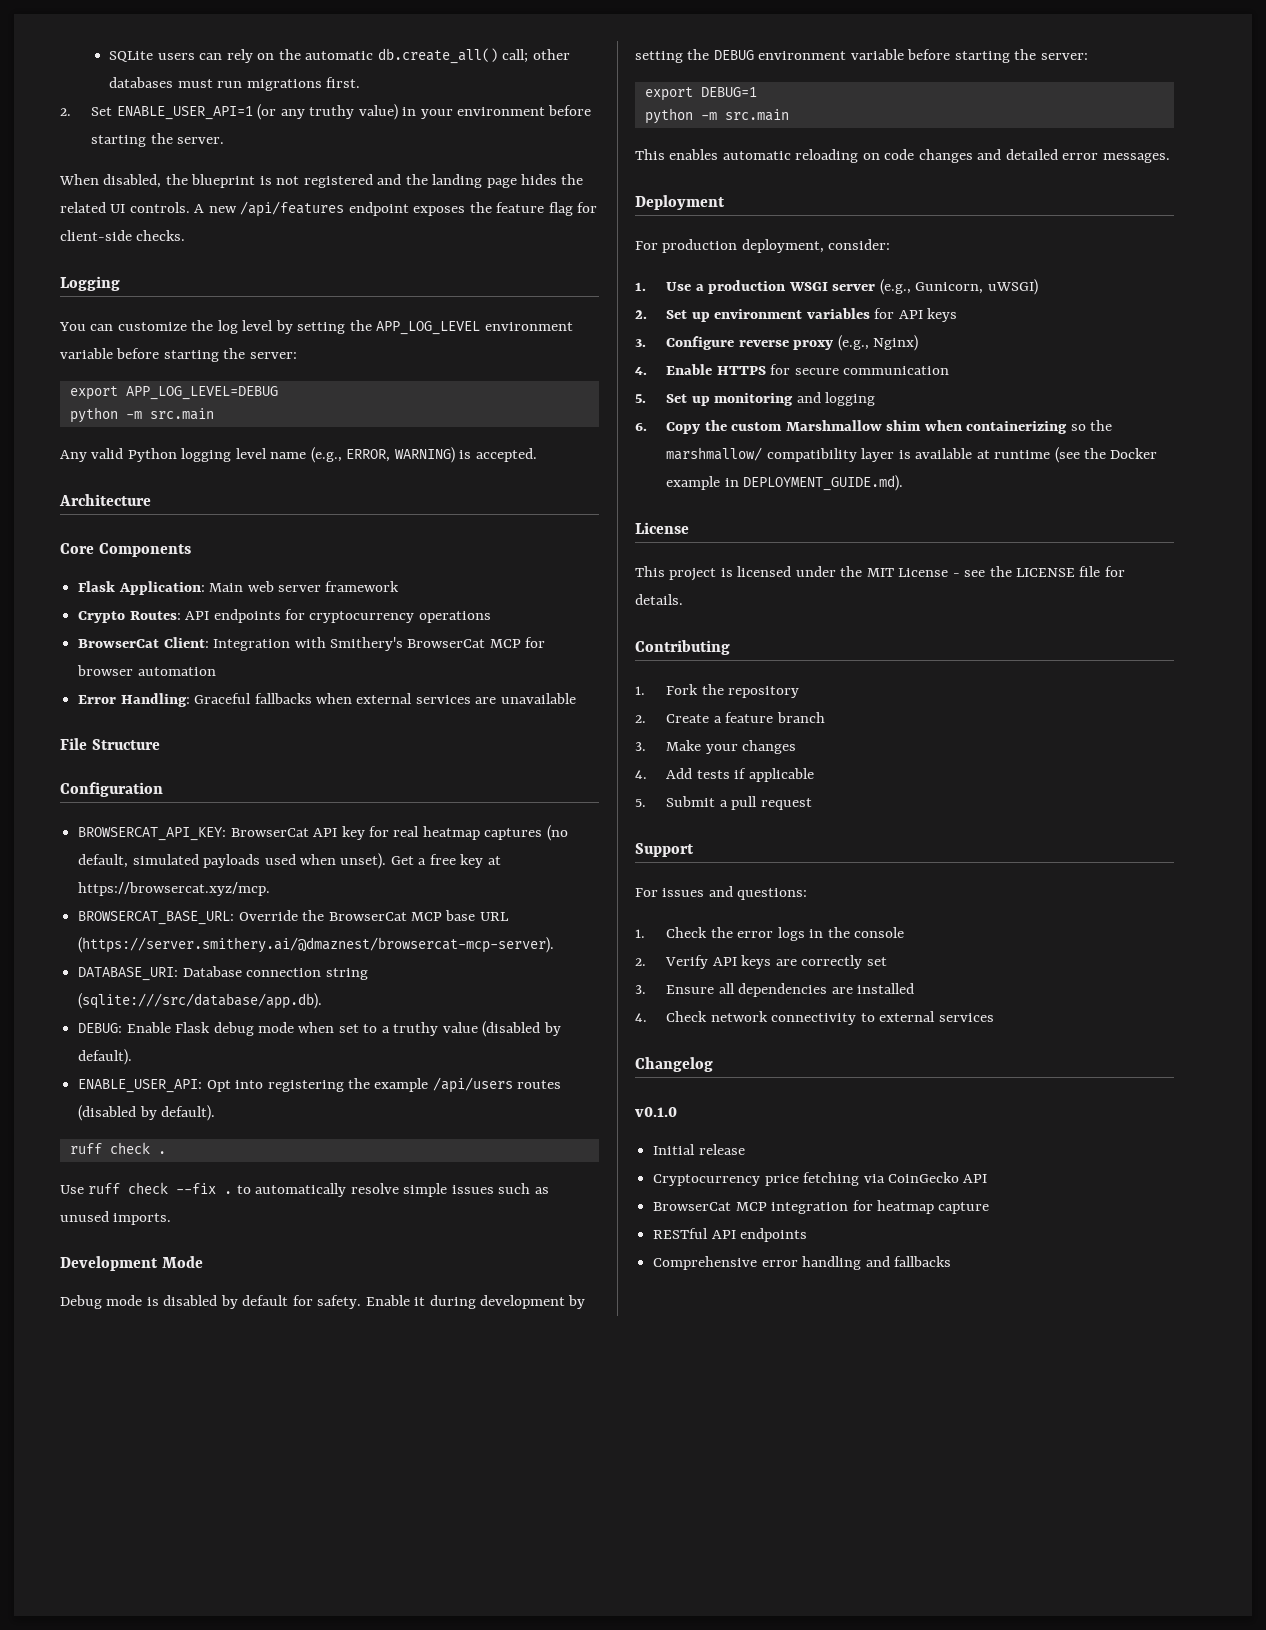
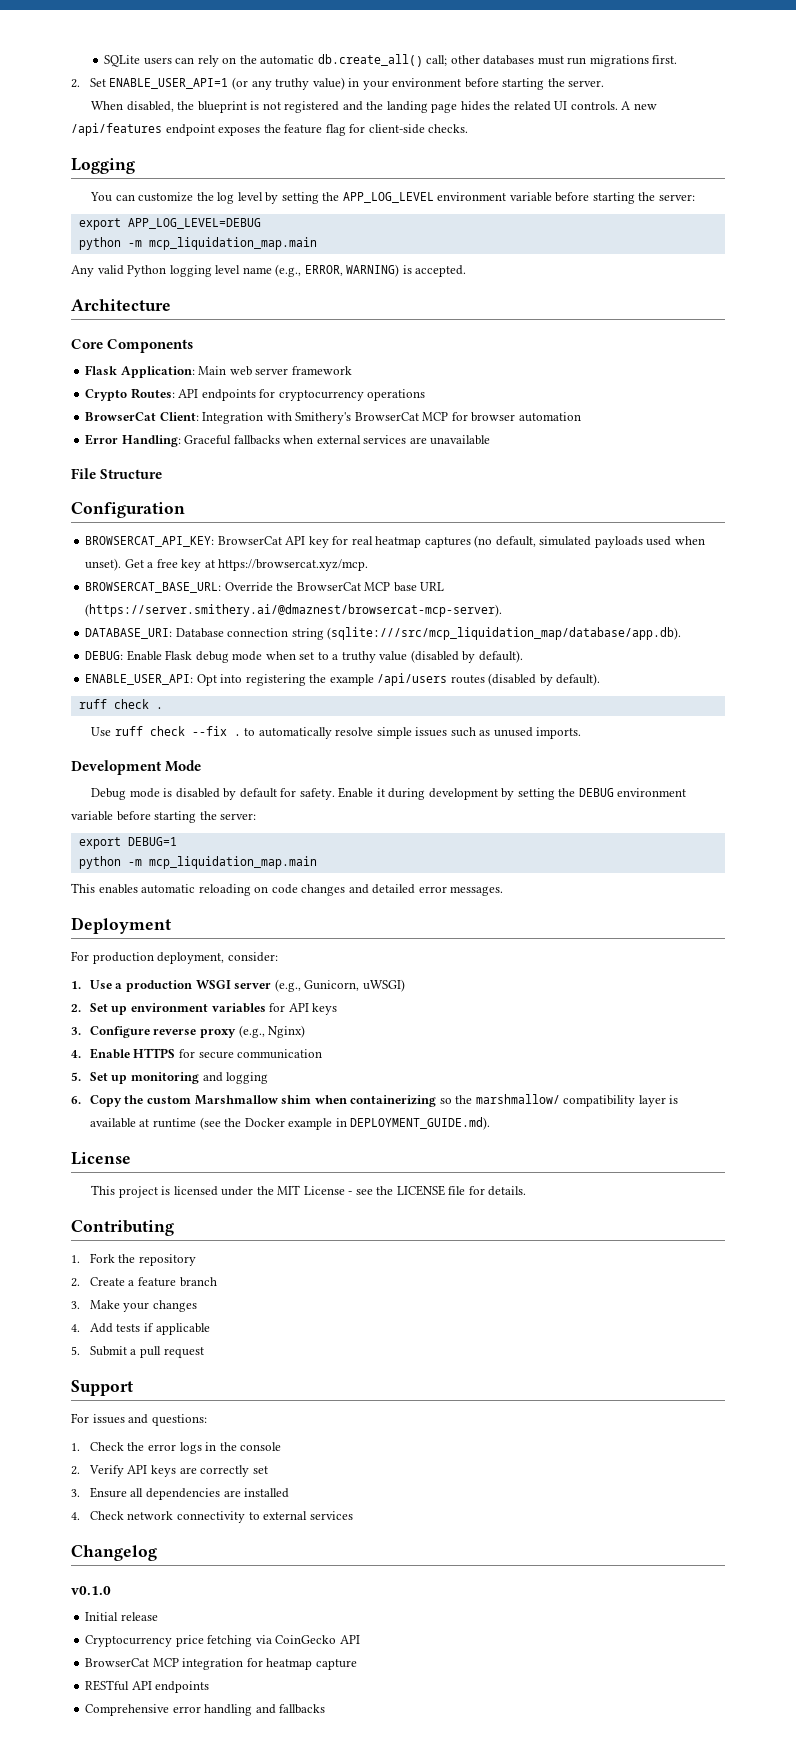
[149,408,214,420] src.main -> [148,237,317,250] mcp_liquidation_map.main
[78,993,323,1009] (sqlite:///src/database/app.db). -> [327,627,682,640] (sqlite:///src/mcp_liquidation_map/database/app.db).
[724,109,789,121] src.main -> [148,856,317,869] mcp_liquidation_map.main

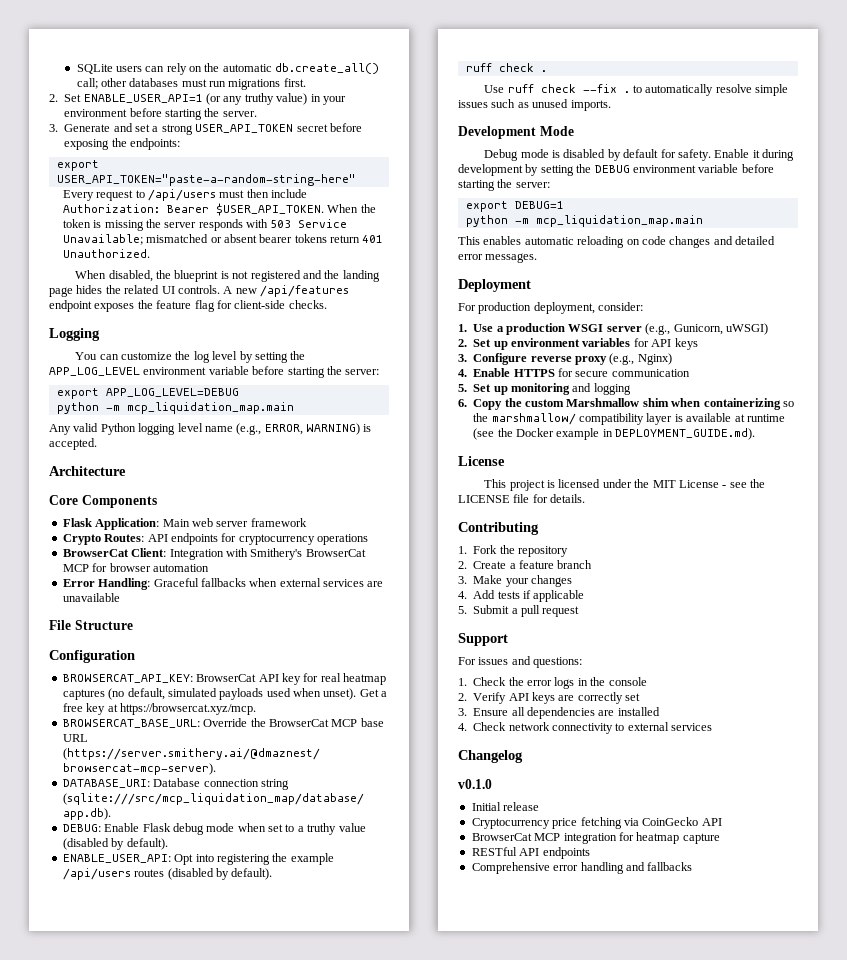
(605, 83) none -> [49,123,362,135] [64,138,180,150] [56,160,99,171] [56,174,356,186] [62,189,308,201] [62,203,376,216] [62,219,348,231] [62,234,384,245] [62,249,150,258] // 3. Generate and set a strong USER_API_TOKEN secret before exposing the endpoints: // export USER_API_TOKEN="paste-a-random-string-here" // Every request to /api/users must then include Authorization: Bearer $USER_API_TOKEN. When the token is missing the server responds with 503 Service Unavailable; mismatched or absent bearer tokens return 401 Unauthorized.

